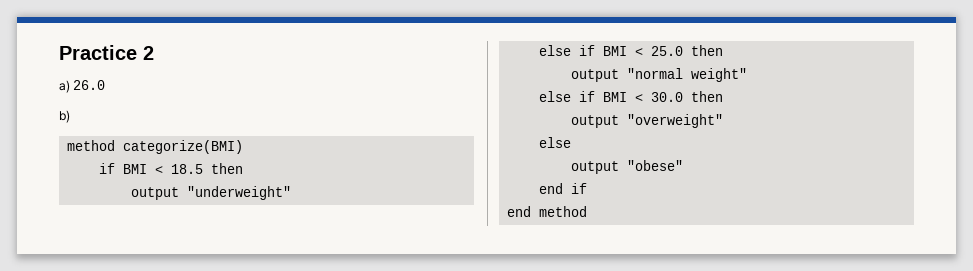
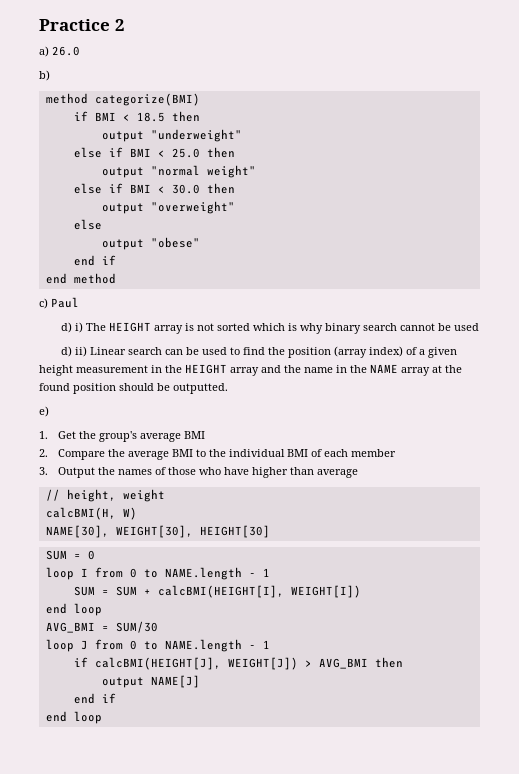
(587, 211) none -> [39,297,79,309] [61,322,480,334] [61,346,458,358] [39,364,462,376] [39,383,228,394] [39,406,49,417] [39,431,205,442] [39,449,396,460] [39,467,358,478] [45,489,165,502] [45,507,137,520] [45,525,270,538] [45,550,95,560] [45,567,270,580] [73,585,361,598] [45,603,102,616] [45,621,158,633] [45,639,270,652] [73,657,403,670] [101,675,200,688] [73,693,116,704] [45,711,102,724] // c) Paul // d) i) The HEIGHT array is not sorted which is why binary search cannot be used // d) ii) Linear search can be used to find the position (array index) of a given height measurement in the HEIGHT array and the name in the NAME array at the found position should be outputted. // e) // 1. Get the group's average BMI // 2. Compare the average BMI to the individual BMI of each member // 3. Output the names of those who have higher than average // // height, weight // calcBMI(H, W) // NAME[30], WEIGHT[30], HEIGHT[30] // SUM = 0 // loop I from 0 to NAME.length - 1 // SUM = SUM + calcBMI(HEIGHT[I], WEIGHT[I]) // end loop // AVG_BMI = SUM/30 // loop J from 0 to NAME.length - 1 // if calcBMI(HEIGHT[J], WEIGHT[J]) > AVG_BMI then // output NAME[J] // end if // end loop

